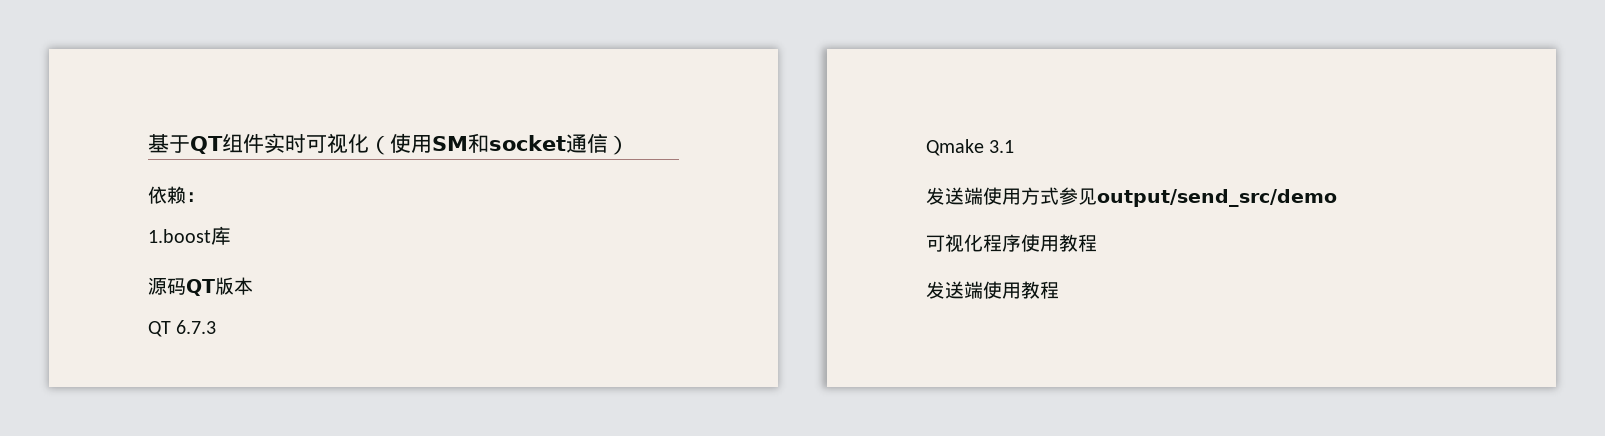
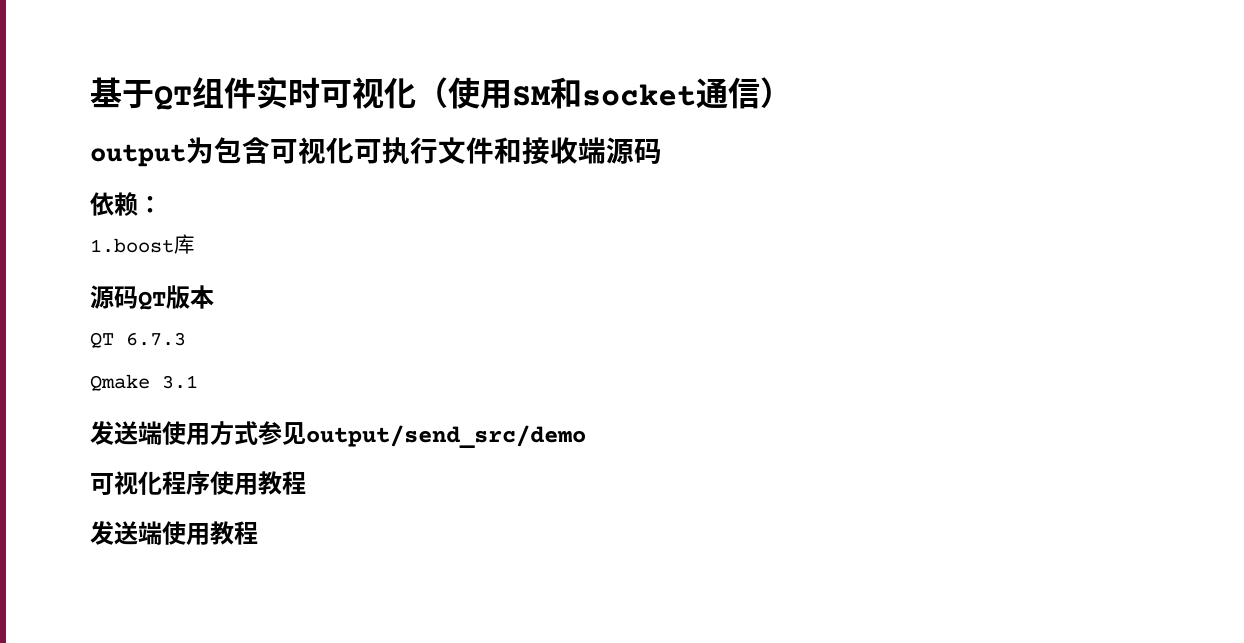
(629, 145) none -> [90,137,662,167] // output为包含可视化可执行文件和接收端源码

